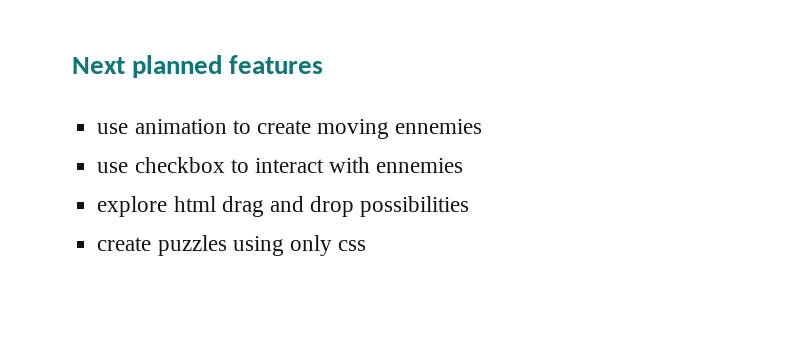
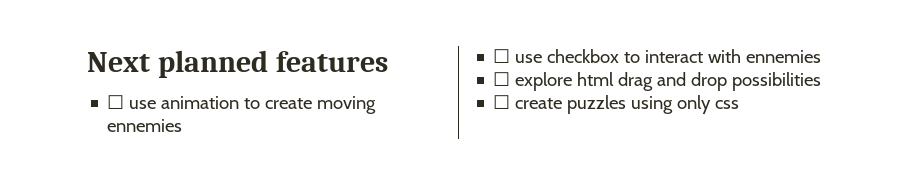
(324, 64) none -> [107,95,125,109] ☐
(483, 126) none -> [493,49,511,63] ☐
(464, 165) none -> [493,72,511,86] ☐
(470, 206) none -> [493,95,511,109] ☐

